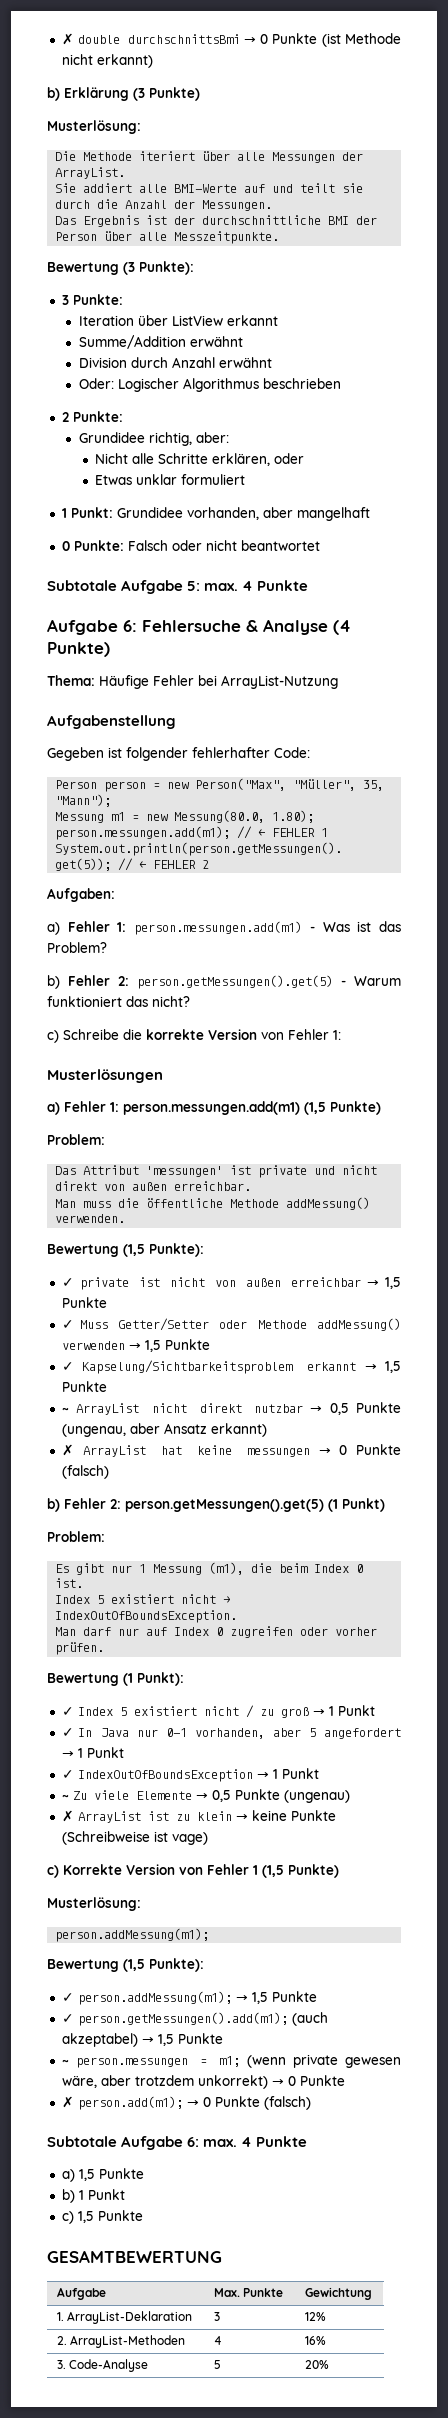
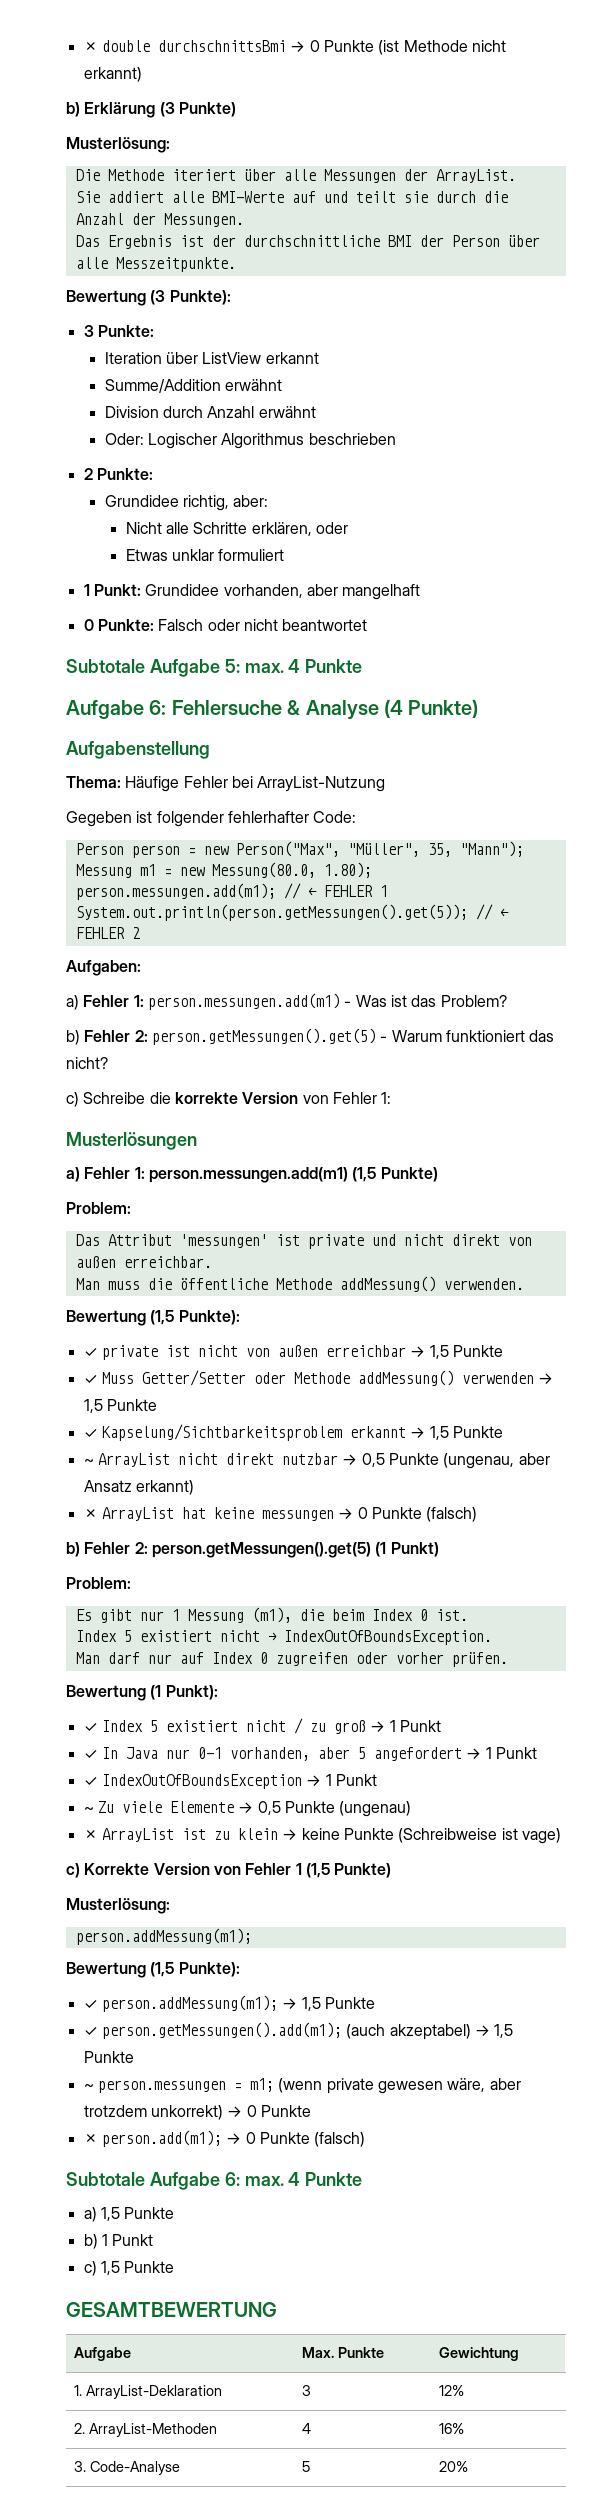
(110, 649) none -> [66,741,210,759] // Aufgabenstellung
[47,715,176,729] // Aufgabenstellung -> (386, 784) none

